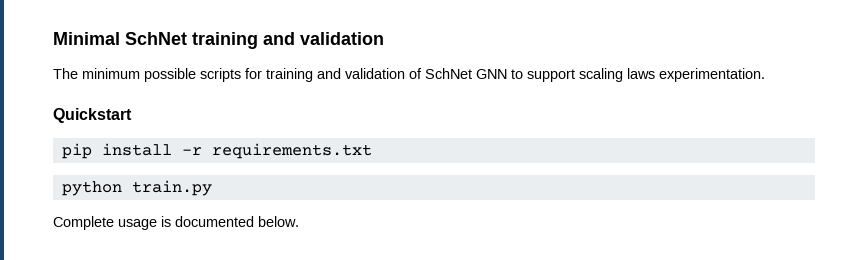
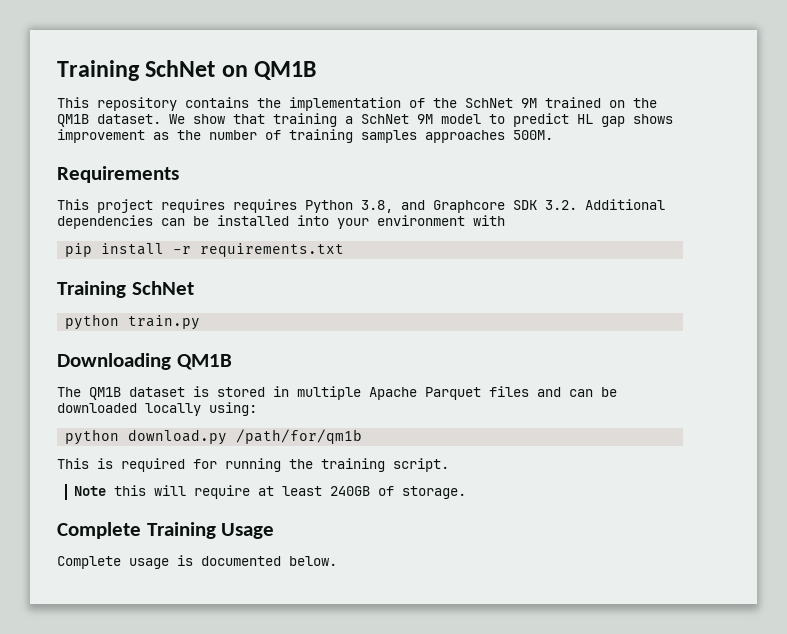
[53,32,384,49] [53,68,765,82] [53,108,132,123] Minimal SchNet training and validation // The minimum possible scripts for training and validation of SchNet GNN to support scaling laws experimentation. // Quickstart -> [57,60,317,81] [57,97,657,111] [57,113,673,127] [57,129,553,143] [57,166,179,183] [57,199,665,213] [57,215,505,229] Training SchNet on QM1B // This repository contains the implementation of the SchNet 9M trained on the QM1B dataset. We show that training a SchNet 9M model to predict HL gap shows improvement as the number of training samples approaches 500M. // Requirements // This project requires requires Python 3.8, and Graphcore SDK 3.2. Additional dependencies can be installed into your environment with
(372, 151) none -> [57,281,194,298] // Training SchNet
(212, 188) none -> [57,353,232,370] [57,386,617,400] [57,402,257,416] [65,429,363,445] [57,458,449,472] [74,485,467,499] [57,522,275,539] // Downloading QM1B // The QM1B dataset is stored in multiple Apache Parquet files and can be downloaded locally using: // python download.py /path/for/qm1b // This is required for running the training script. // Note this will require at least 240GB of storage. // Complete Training Usage

